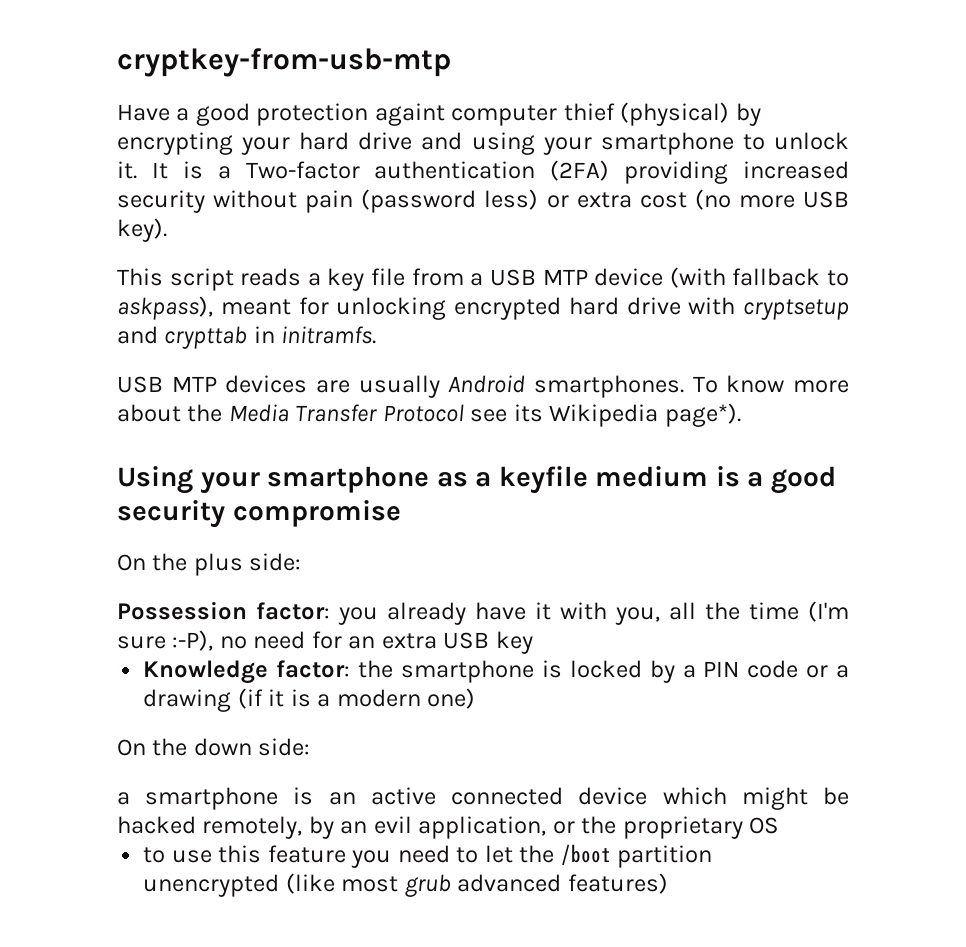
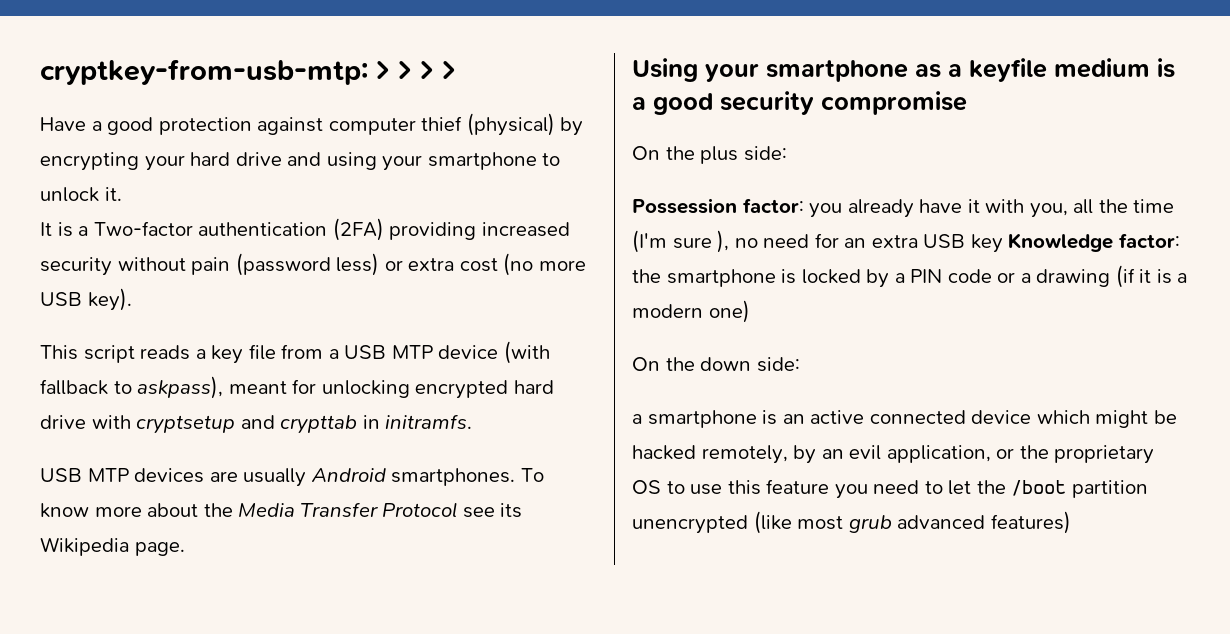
[117,48,451,77] cryptkey-from-usb-mtp -> [40,59,456,85] cryptkey-from-usb-mtp: > > > >
[374,103,445,126] againt -> [257,117,324,135] against
(137, 170) none -> (122, 194) //
[664,403,741,427] page*). -> [134,542,185,556] page.
[172,630,214,651] :-P), -> [717,230,730,253] ),
(533, 642) // -> (1003, 243) none
(780, 825) // -> (661, 487) none

